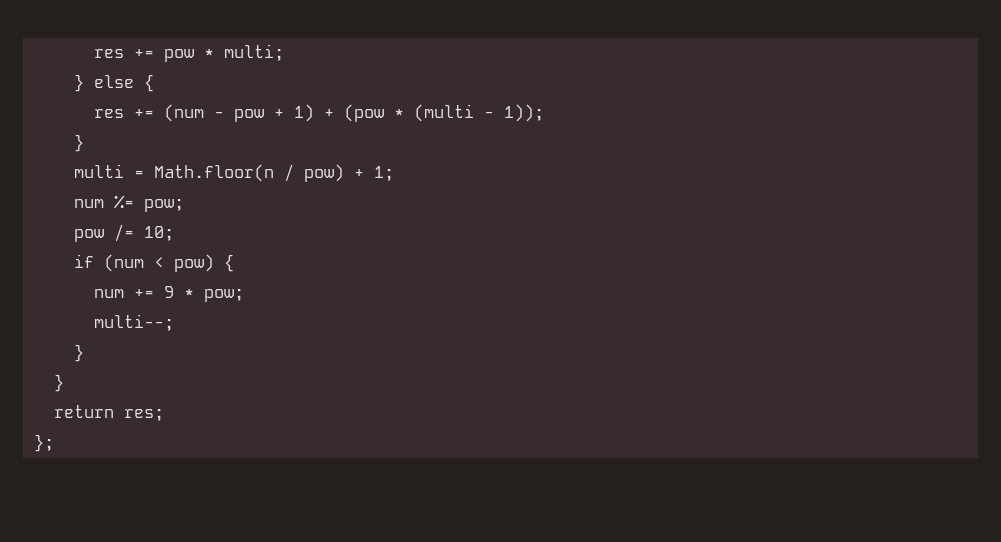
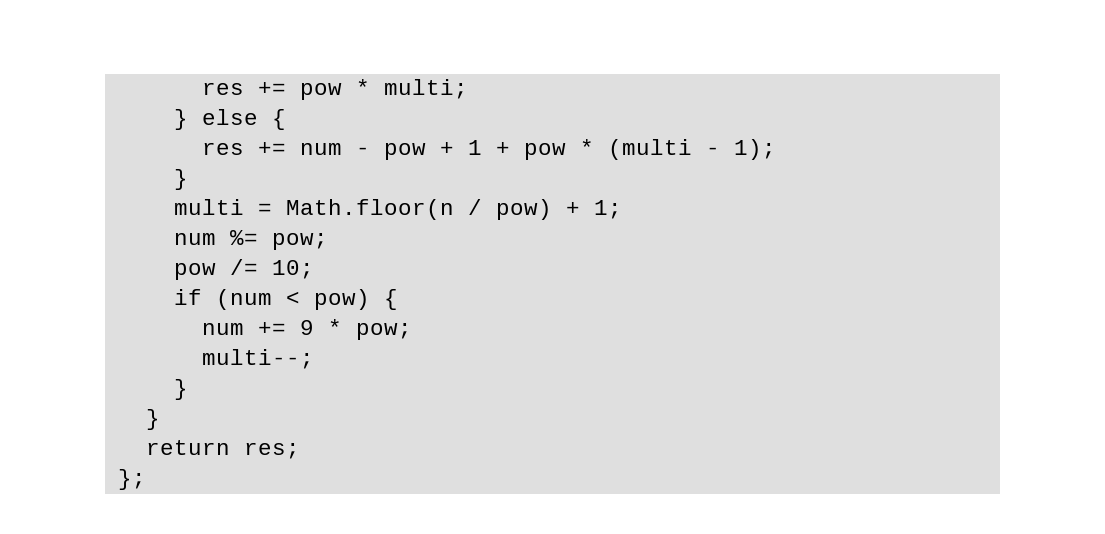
[163,104,204,122] (num -> [299,143,342,155] num
[293,104,384,122] 1) + (pow -> [467,140,566,160] 1 + pow
[503,104,544,122] 1)); -> [733,139,776,160] 1);

